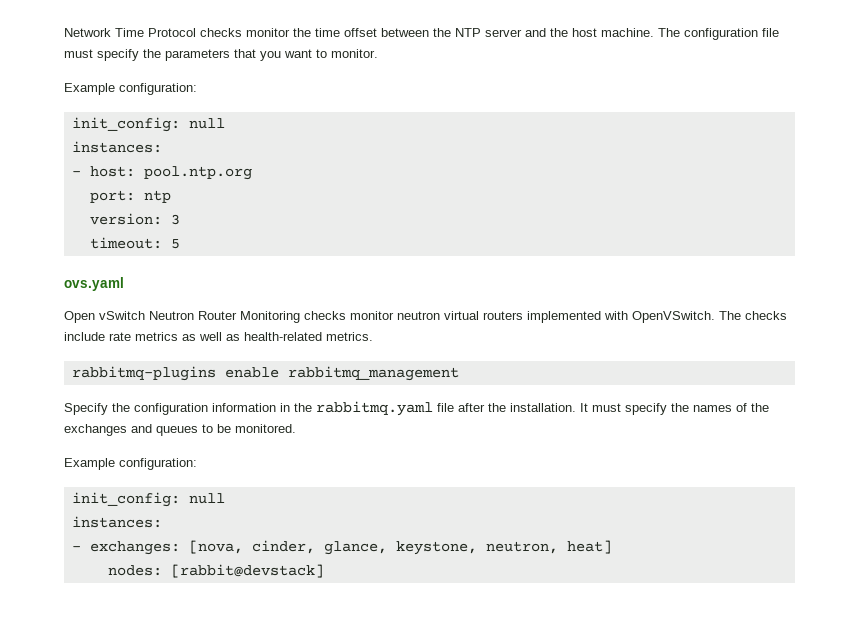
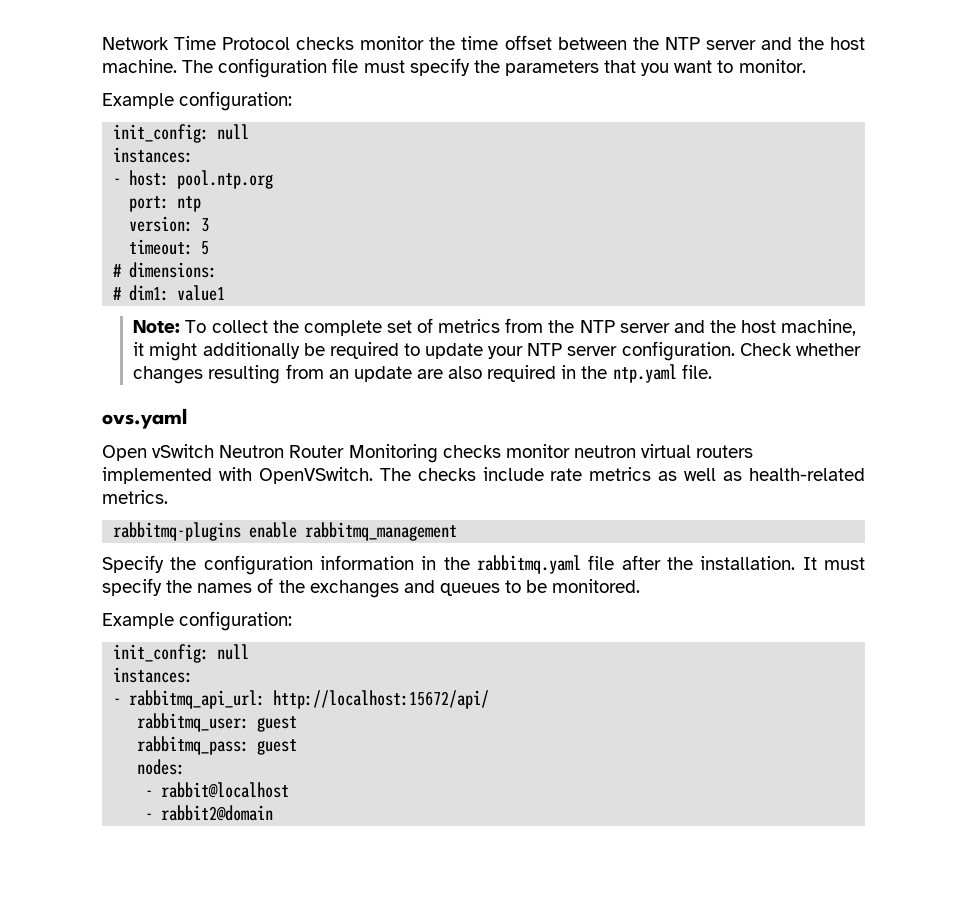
(180, 244) none -> [113,262,218,278] [113,285,226,301] [133,318,857,336] [133,341,861,361] [133,364,712,384] // # dimensions: // # dim1: value1 // Note: To collect the complete set of metrics from the NTP server and the host machine, it might additionally be required to update your NTP server configuration. Check whether changes resulting from an update are also required in the ntp.yaml file.
[89,540,612,555] [107,564,324,578] exchanges: [nova, cinder, glance, keystone, neutron, heat] // nodes: [rabbit@devstack] -> [129,690,490,709] [137,713,298,732] [137,736,298,755] [137,759,186,775] [145,782,290,798] [145,805,274,821] rabbitmq_api_url: http://localhost:15672/api/ // rabbitmq_user: guest // rabbitmq_pass: guest // nodes: // - rabbit@localhost // - rabbit2@domain

